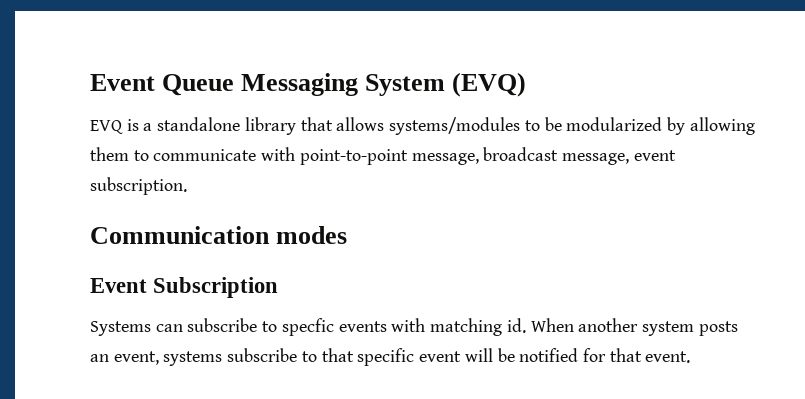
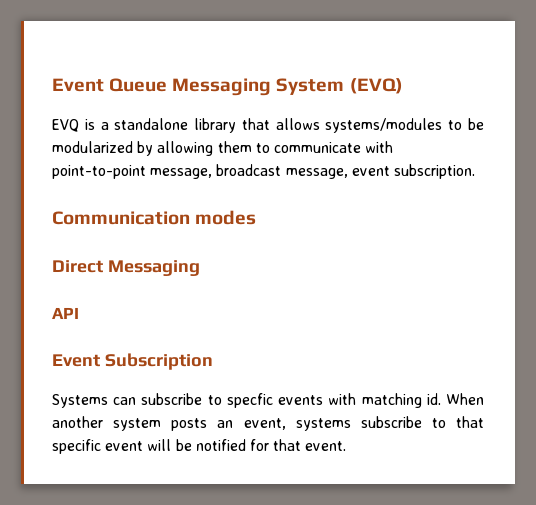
(348, 235) none -> [52,260,200,276] [52,307,79,319] // Direct Messaging // API

